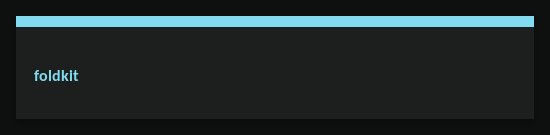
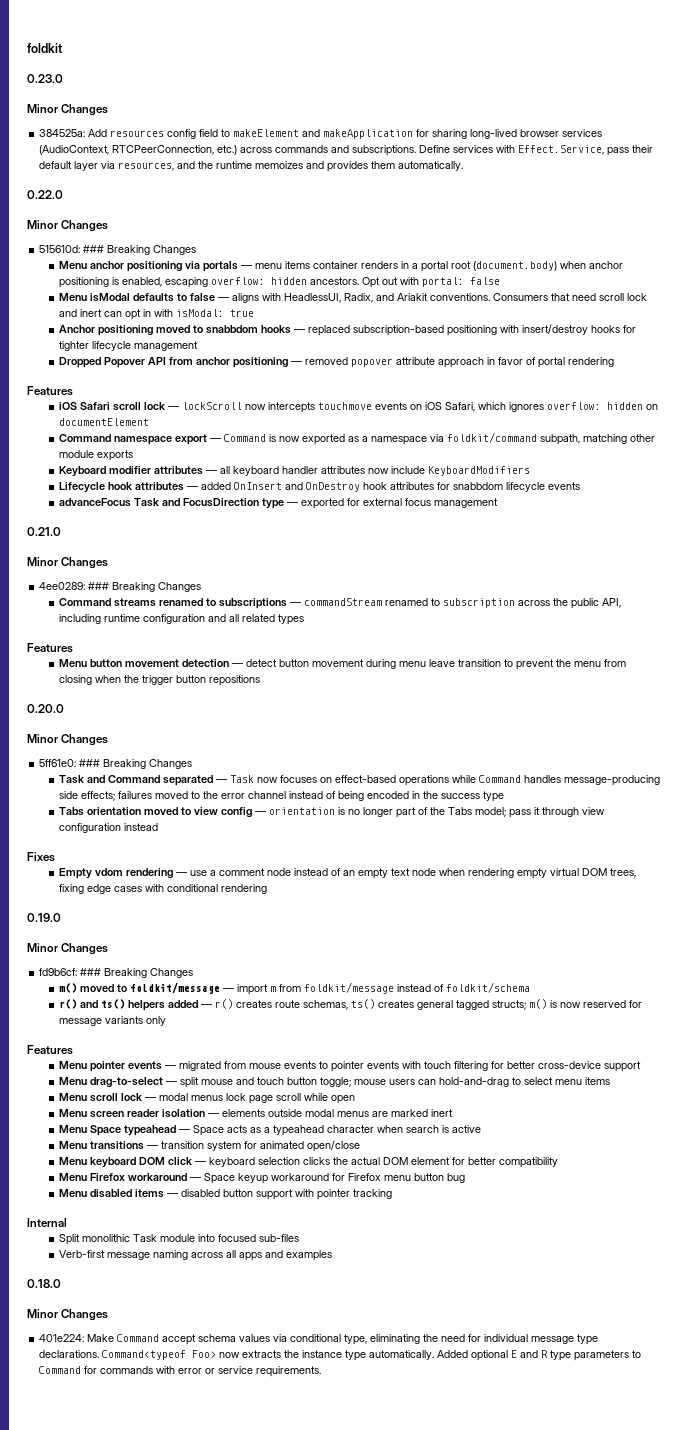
(79, 75) none -> [27,74,63,83] [27,104,109,116] [39,129,603,139] [39,145,654,156] [39,161,464,172] [27,190,63,199] [27,220,109,232] [39,245,197,255] [58,261,623,272] [58,277,500,288] [58,293,647,303] [58,309,254,320] [58,324,636,336] [58,341,198,351] [58,357,614,368] [27,386,73,396] [58,402,658,413] [58,418,149,426] [58,432,655,445] [58,450,133,461] [58,466,530,477] [58,482,580,493] [58,498,498,509] [27,527,61,536] [27,557,109,569] [39,582,202,592] [58,598,621,609] [58,614,304,625] [27,643,73,653] [58,659,626,670] [58,675,260,686] [27,704,64,713] [27,734,109,746] [39,759,193,769] [58,775,660,786] [58,791,504,802] [58,807,605,818] [58,823,158,833] [27,852,55,862] [58,868,636,879] [58,884,267,894] [27,913,61,922] [27,943,109,955] [39,968,194,978] [58,982,530,995] [58,999,642,1011] [58,1016,166,1026] [27,1045,73,1055] [58,1061,641,1072] [58,1077,610,1088] [58,1093,355,1104] [58,1109,453,1118] [58,1125,481,1136] [58,1140,360,1152] [58,1157,558,1168] [58,1173,465,1184] [58,1189,392,1200] [27,1218,67,1227] [58,1234,299,1245] [58,1250,332,1261] [27,1279,61,1288] [27,1309,109,1321] [39,1334,599,1345] [39,1350,642,1361] [39,1366,322,1377] // 0.23.0 // Minor Changes // 384525a: Add resources config field to makeElement and makeApplication for sharing long-lived browser services (AudioContext, RTCPeerConnection, etc.) across commands and subscriptions. Define services with Effect.Service, pass their default layer via resources, and the runtime memoizes and provides them automatically. // 0.22.0 // Minor Changes // 515610d: ### Breaking Changes // Menu anchor positioning via portals — menu items container renders in a portal root (document.body) when anchor positioning is enabled, escaping overflow: hidden ancestors. Opt out with portal: false // Menu isModal defaults to false — aligns with HeadlessUI, Radix, and Ariakit conventions. Consumers that need scroll lock and inert can opt in with isModal: true // Anchor positioning moved to snabbdom hooks — replaced subscription-based positioning with insert/destroy hooks for tighter lifecycle management // Dropped Popover API from anchor positioning — removed popover attribute approach in favor of portal rendering // Features // iOS Safari scroll lock — lockScroll now intercepts touchmove events on iOS Safari, which ignores overflow: hidden on documentElement // Command namespace export — Command is now exported as a namespace via foldkit/command subpath, matching other module exports // Keyboard modifier attributes — all keyboard handler attributes now include KeyboardModifiers // Lifecycle hook attributes — added OnInsert and OnDestroy hook attributes for snabbdom lifecycle events // advanceFocus Task and FocusDirection type — exported for external focus management // 0.21.0 // Minor Changes // 4ee0289: ### Breaking Changes // Command streams renamed to subscriptions — commandStream renamed to subscription across the public API, including runtime configuration and all related types // Features // Menu button movement detection — detect button movement during menu leave transition to prevent the menu from closing when the trigger button repositions // 0.20.0 // Minor Changes // 5ff61e0: ### Breaking Changes // Task and Command separated — Task now focuses on effect-based operations while Command handles message-producing side effects; failures moved to the error channel instead of being encoded in the success type // Tabs orientation moved to view config — orientation is no longer part of the Tabs model; pass it through view configuration instead // Fixes // Empty vdom rendering — use a comment node instead of an empty text node when rendering empty virtual DOM trees, fixing edge cases with conditional rendering // 0.19.0 // Minor Changes // fd9b6cf: ### Breaking Changes // m() moved to foldkit/message — import m from foldkit/message instead of foldkit/schema // r() and ts() helpers added — r() creates route schemas, ts() creates general tagged structs; m() is now reserved for message variants only // Features // Menu pointer events — migrated from mouse events to pointer events with touch filtering for better cross-device support // Menu drag-to-select — split mouse and touch button toggle; mouse users can hold-and-drag to select menu items // Menu scroll lock — modal menus lock page scroll while open // Menu screen reader isolation — elements outside modal menus are marked inert // Menu Space typeahead — Space acts as a typeahead character when search is active // Menu transitions — transition system for animated open/close // Menu keyboard DOM click — keyboard selection clicks the actual DOM element for better compatibility // Menu Firefox workaround — Space keyup workaround for Firefox menu button bug // Menu disabled items — disabled button support with pointer tracking // Internal // Split monolithic Task module into focused sub-files // Verb-first message naming across all apps and examples // 0.18.0 // Minor Changes // 401e224: Make Command accept schema values via conditional type, eliminating the need for individual message type declarations. Command<typeof Foo> now extracts the instance type automatically. Added optional E and R type parameters to Command for commands with error or service requirements.

